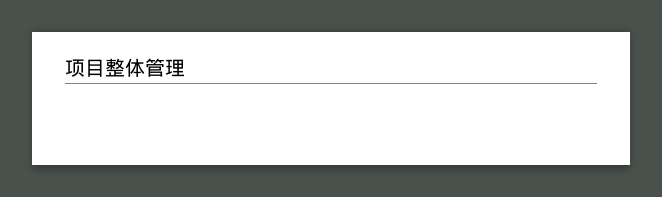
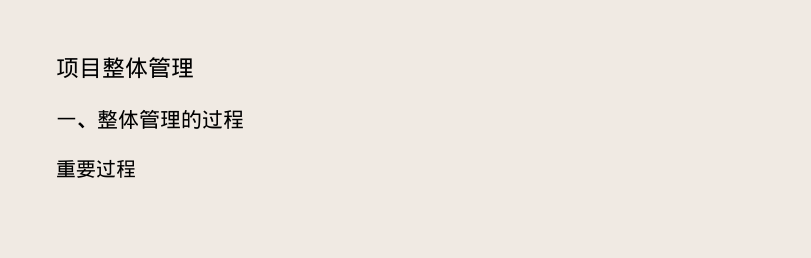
(185, 68) none -> [56,109,244,129] [56,159,136,178] // 一、整体管理的过程 // 重要过程

